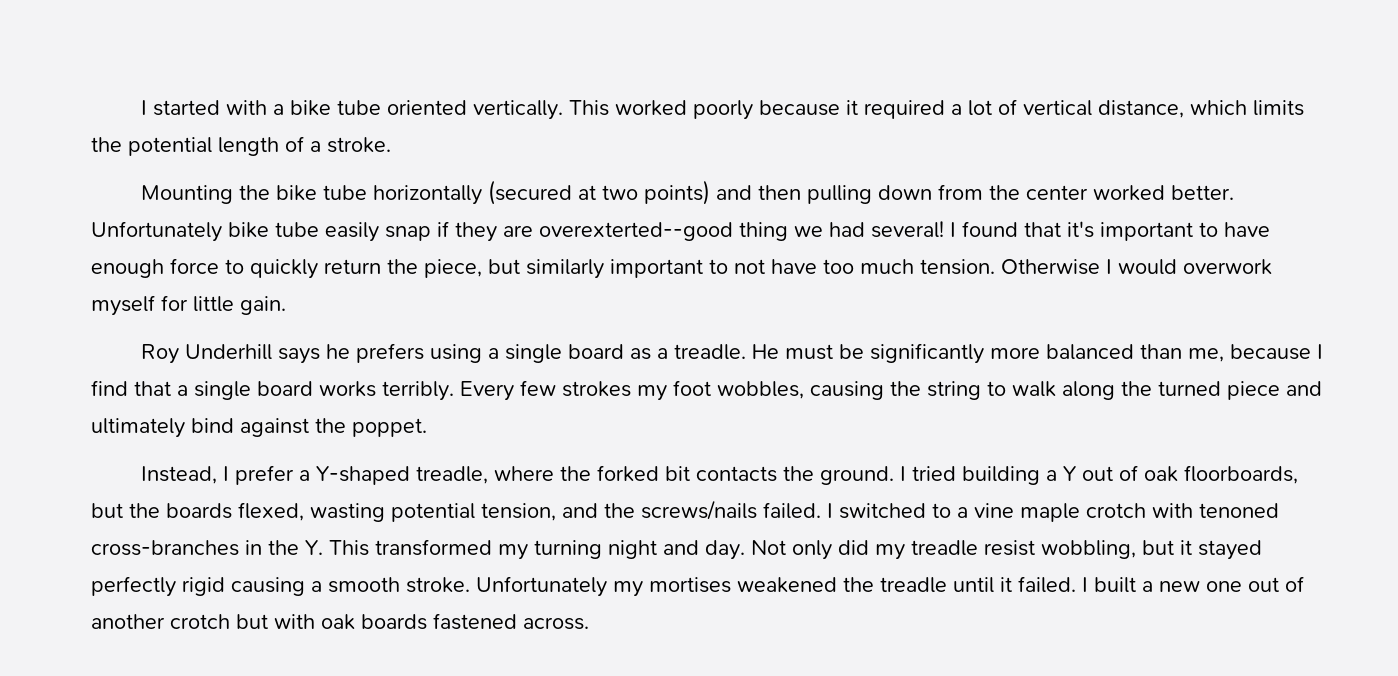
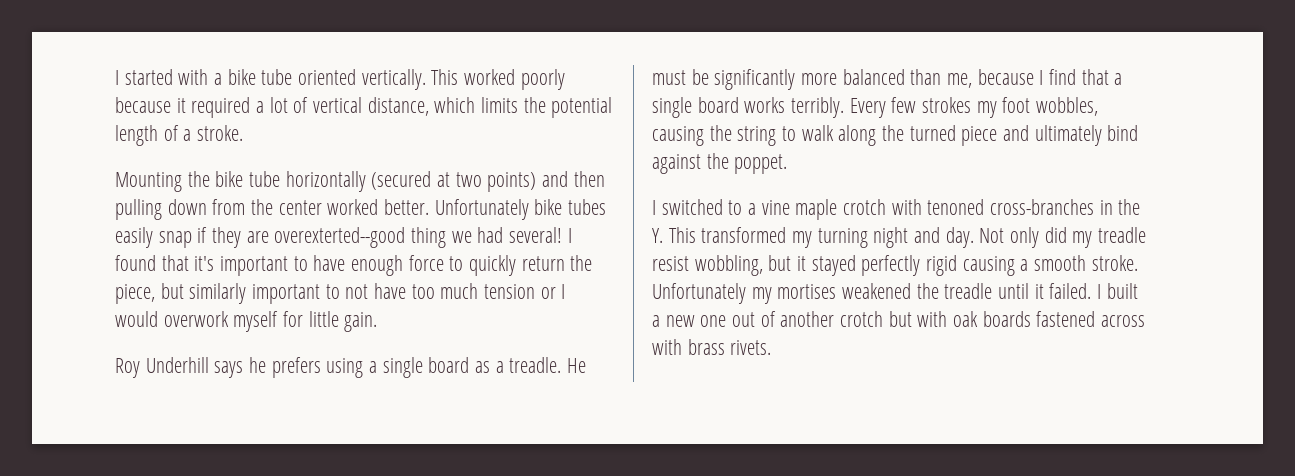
[275,222,319,237] tube -> [568,199,607,215] tubes
[920,259,1100,275] tension. Otherwise -> [484,284,556,299] tension or
[140,465,1298,485] [91,500,821,522] Instead, I prefer a Y-shaped treadle, where the forked bit contacts the ground. I tried building a Y out of oak floorboards, but the boards flexed, wasting potential tension, and the screws/nails failed. -> (788, 164) none
[523,617,589,630] across. -> [1101,315,1146,327] [652,339,772,355] across with brass rivets.

